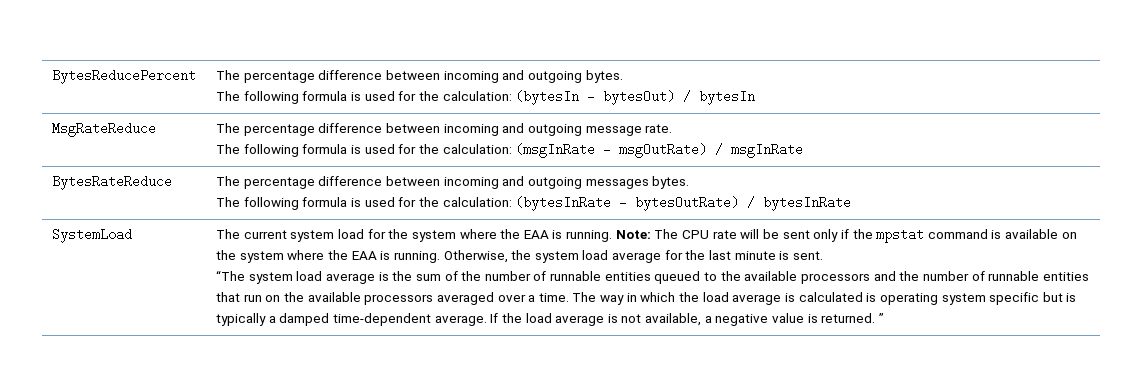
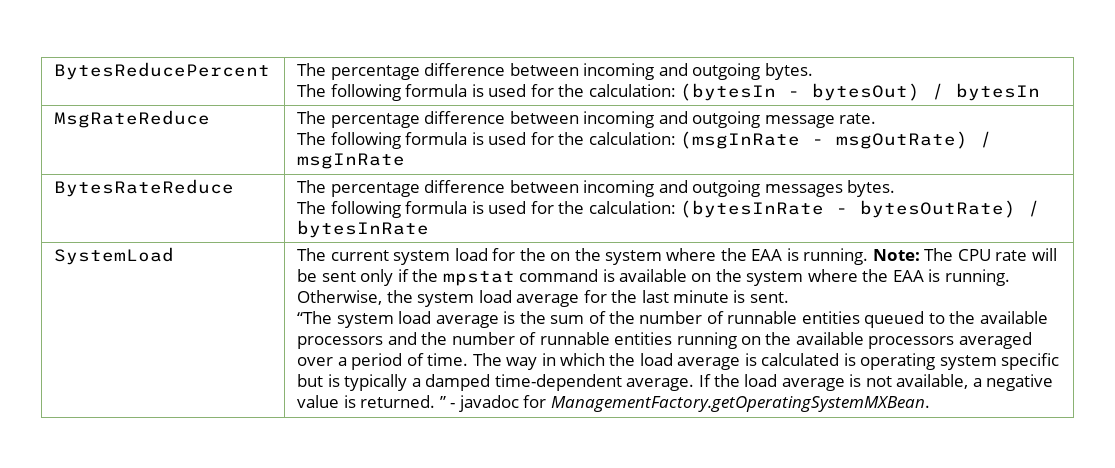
(409, 234) none -> [550,248,601,261] on the
[215,292,262,302] that run -> [676,332,737,349] running
(536, 298) none -> [351,353,424,370] period of
(884, 318) none -> [450,395,930,412] - javadoc for ManagementFactory.getOperatingSystemMXBean.

